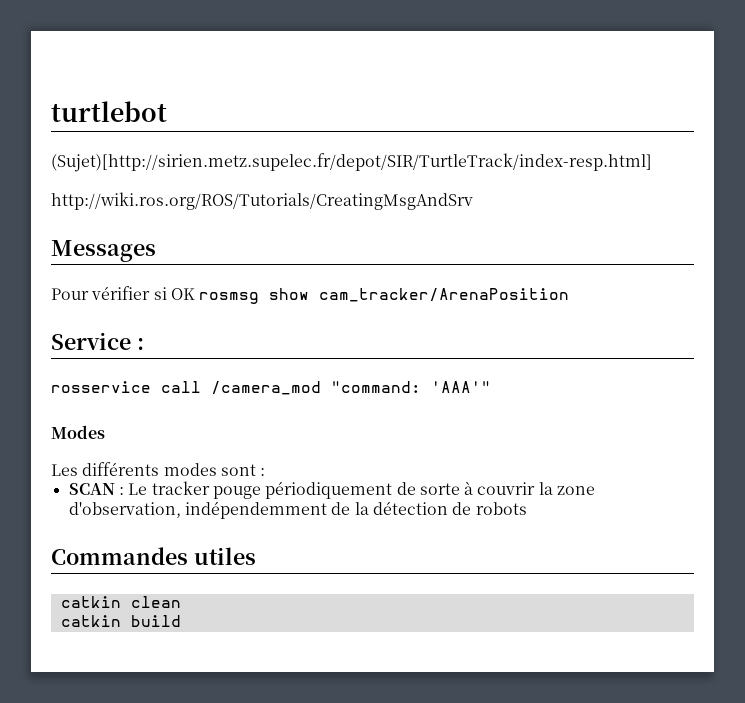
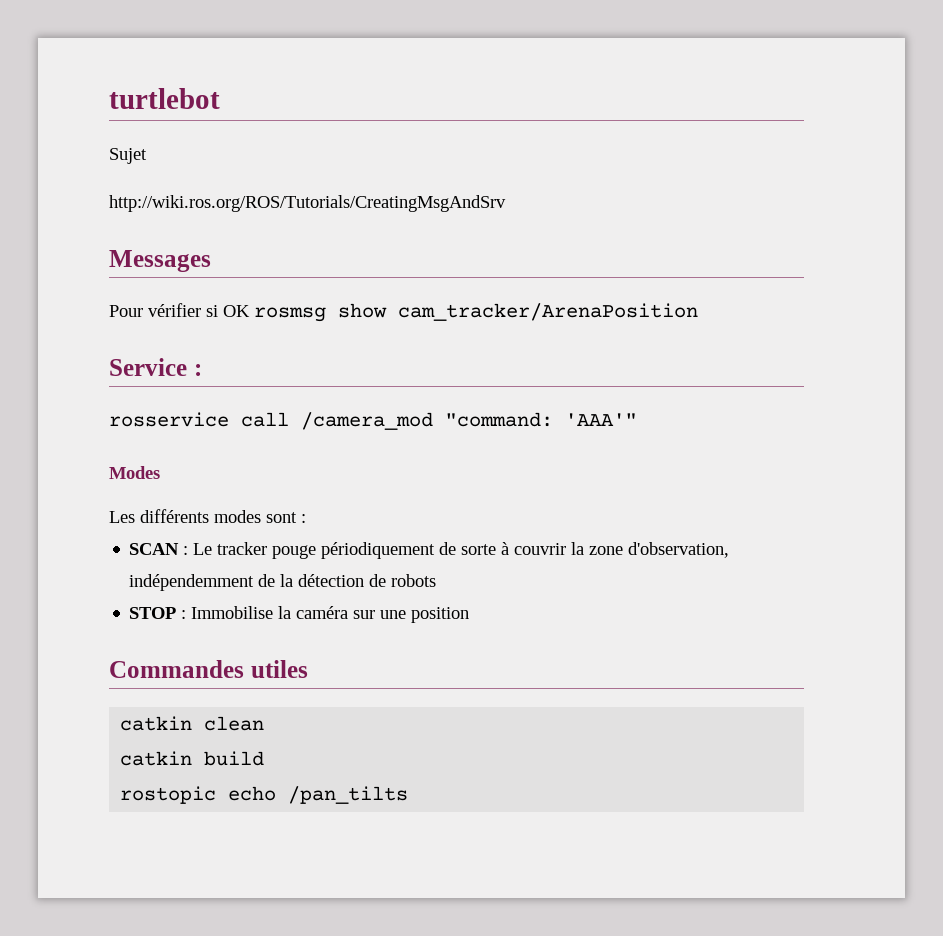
[51,153,652,172] (Sujet)[http://sirien.metz.supelec.fr/depot/SIR/TurtleTrack/index-resp.html] -> [109,148,147,164] Sujet
(527, 508) none -> [129,606,470,623] // STOP : Immobilise la caméra sur une position
(181, 621) none -> [120,786,409,804] // rostopic echo /pan_tilts

